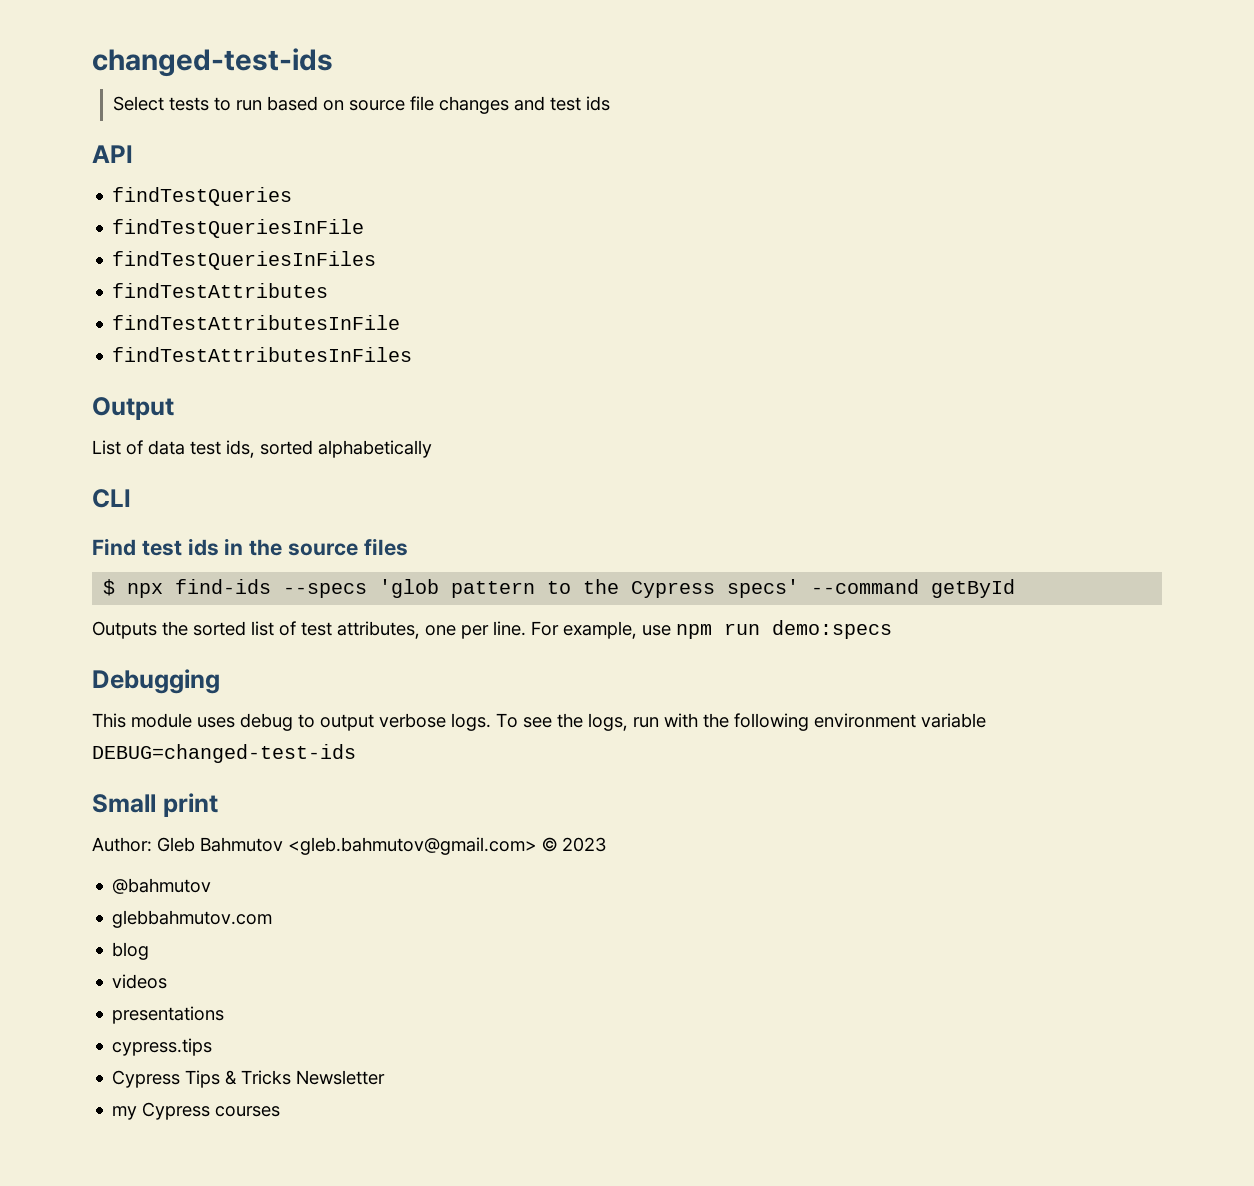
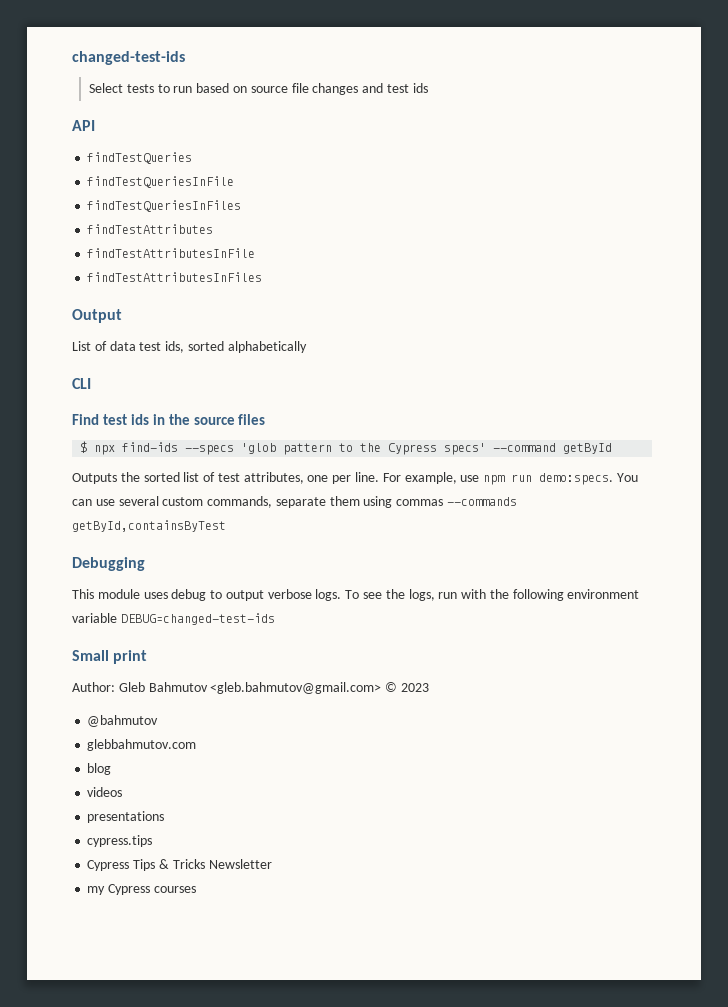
[772,620,892,639] demo:specs -> [539,473,638,485] [72,496,518,508] [72,520,226,532] demo:specs. You can use several custom commands, separate them using commas --commands getById,containsByTest

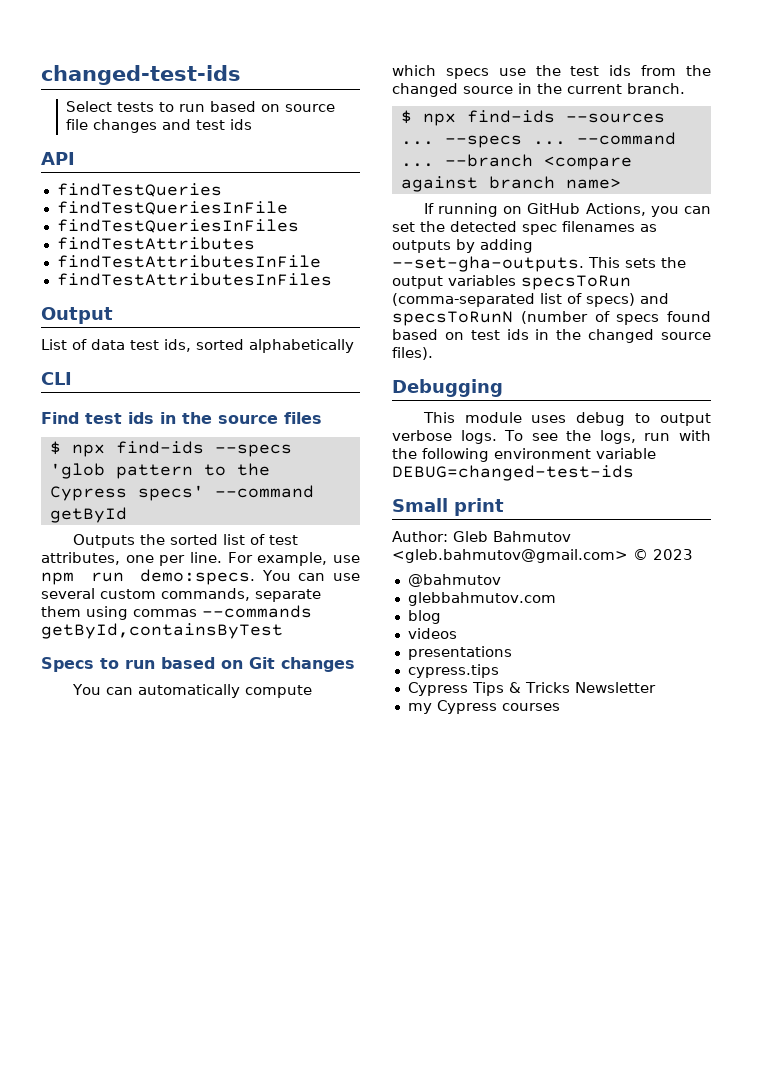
(226, 526) none -> [41,657,355,672] [71,684,312,698] [392,65,711,79] [392,83,685,97] [400,110,665,126] [400,132,676,148] [400,154,632,170] [400,176,621,192] [423,203,711,217] [392,221,657,235] [392,239,533,253] [392,256,686,272] [392,275,631,290] [392,293,669,307] [392,311,711,326] [392,329,711,343] [392,347,433,360] // Specs to run based on Git changes // You can automatically compute which specs use the test ids from the changed source in the current branch. // $ npx find-ids --sources ... --specs ... --command ... --branch <compare against branch name> // If running on GitHub Actions, you can set the detected spec filenames as outputs by adding --set-gha-outputs. This sets the output variables specsToRun (comma-separated list of specs) and specsToRunN (number of specs found based on test ids in the changed source files).

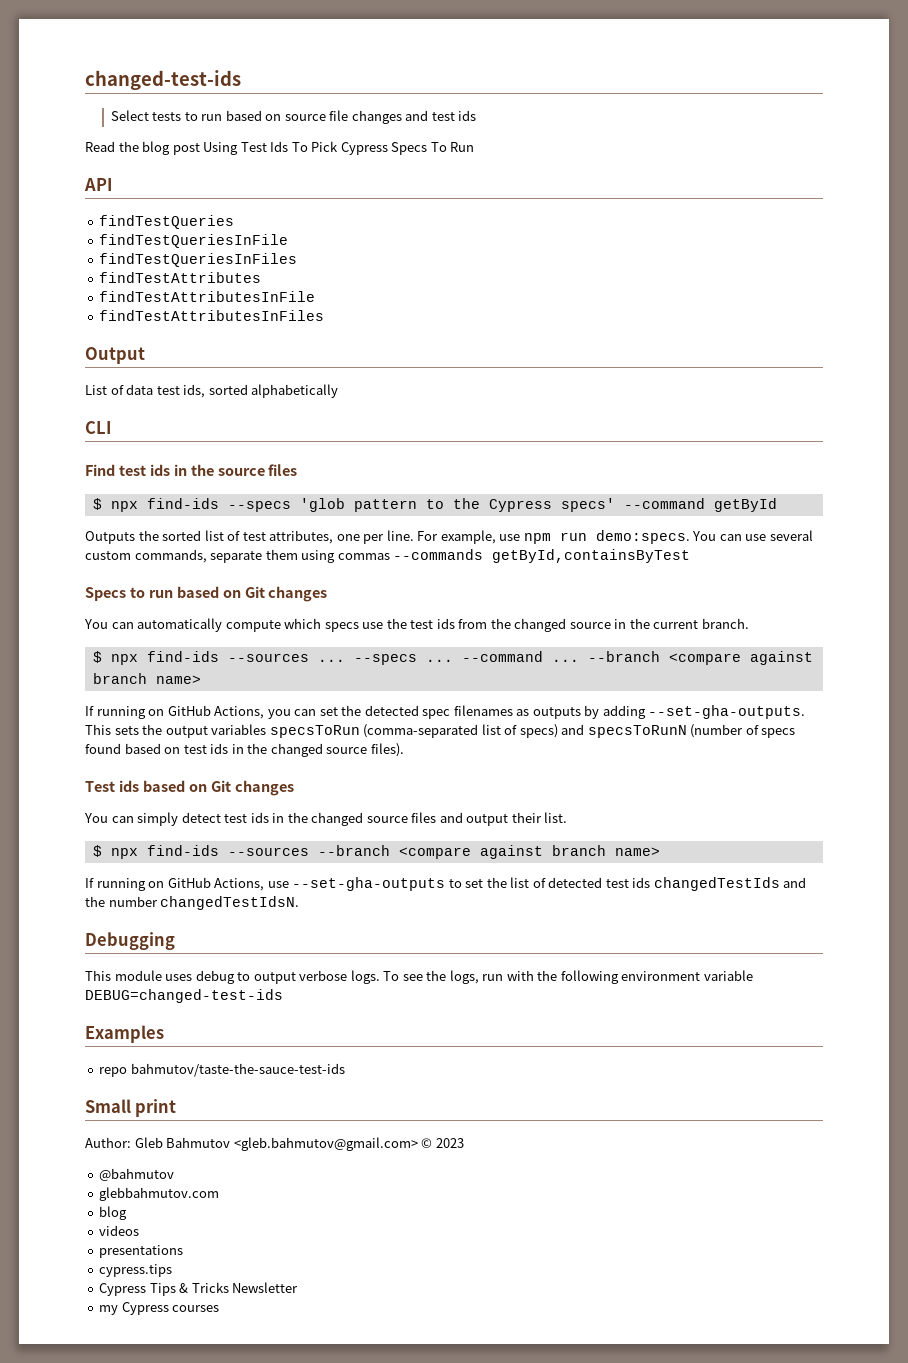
(252, 124) none -> [85,141,475,155] // Read the blog post Using Test Ids To Pick Cypress Specs To Run
(433, 353) none -> [85,780,294,796] [84,812,568,826] [92,845,660,859] [85,877,807,891] [85,896,300,910] // Test ids based on Git changes // You can simply detect test ids in the changed source files and output their list. // $ npx find-ids --sources --branch <compare against branch name> // If running on GitHub Actions, use --set-gha-outputs to set the list of detected test ids changedTestIds and the number changedTestIdsN.
(634, 473) none -> [85,1025,164,1043] [99,1063,345,1077] // Examples // repo bahmutov/taste-the-sauce-test-ids

